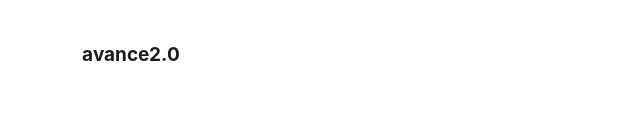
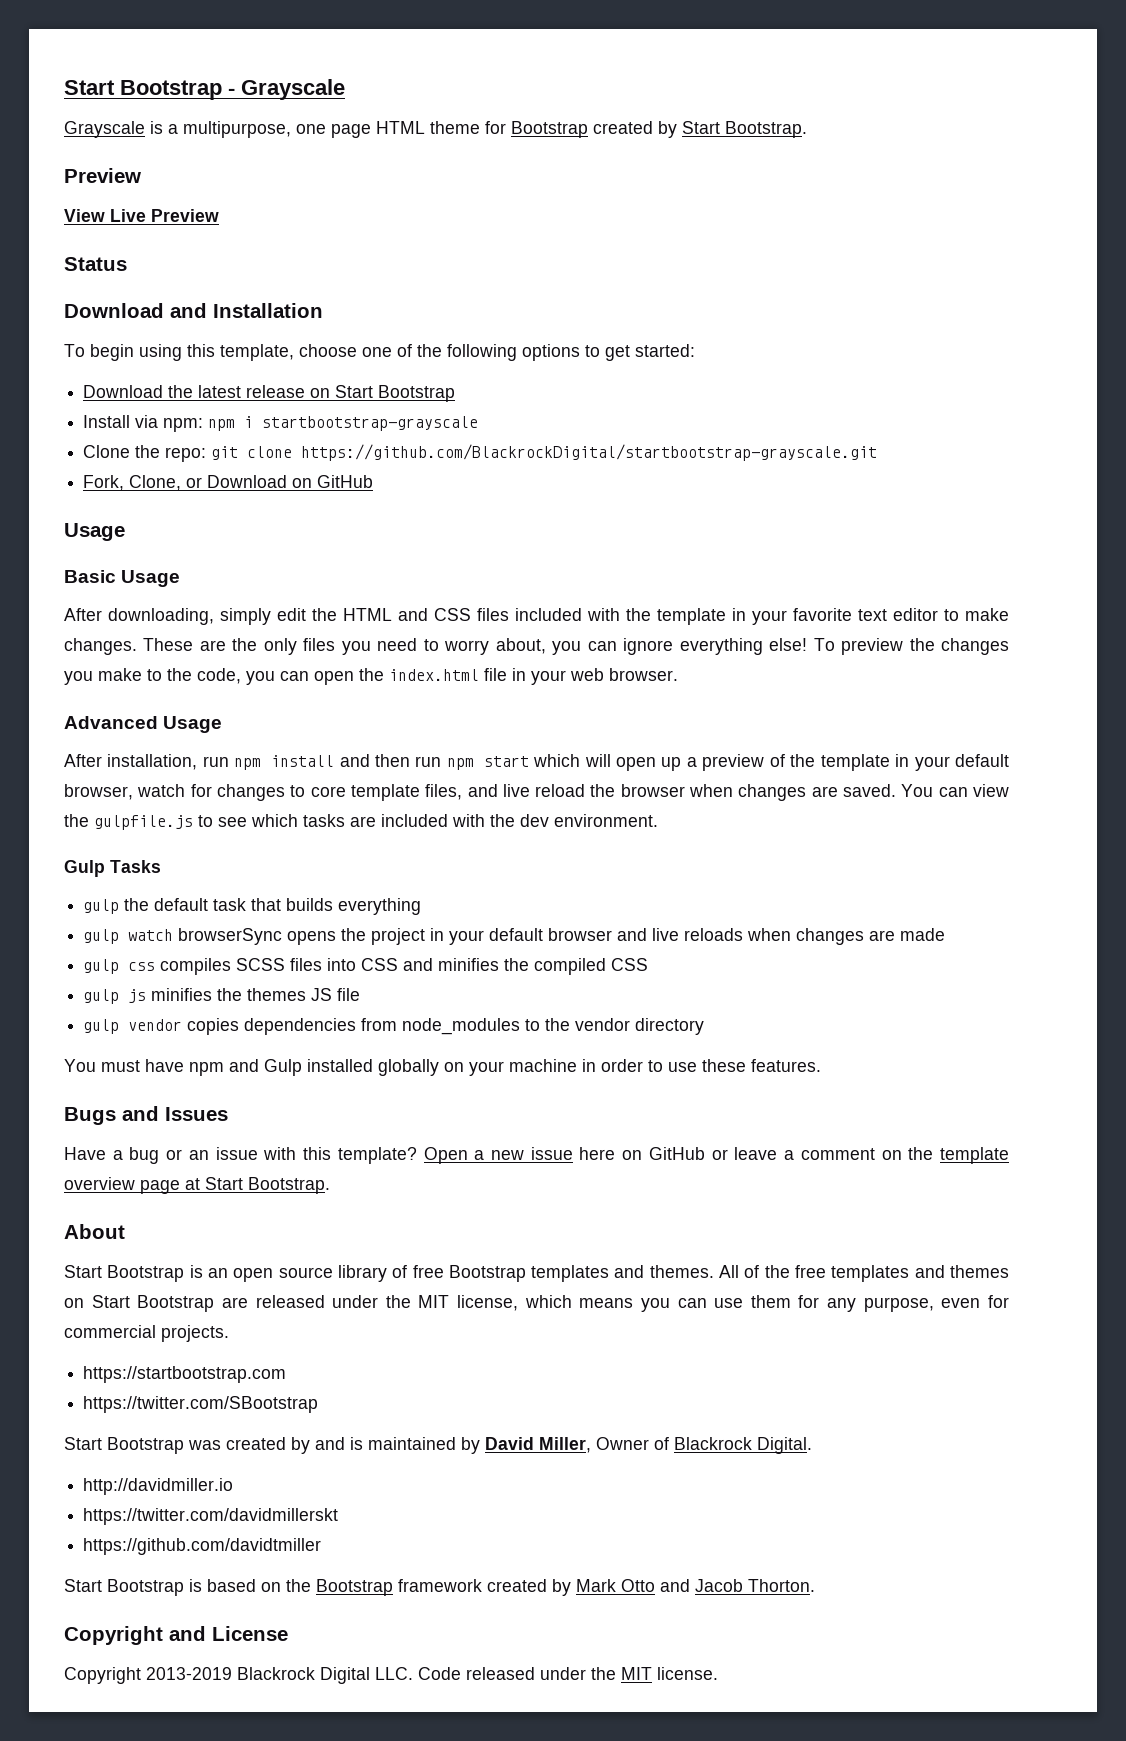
[82,47,180,61] avance2.0 -> [64,79,345,100] [64,121,807,138] [64,168,141,183] [64,209,219,222] [64,257,127,271] [64,303,323,318] [64,344,695,361] [83,385,456,402] [83,415,479,432] [83,444,878,462] [83,475,374,491] [64,523,125,541] [64,570,181,587] [64,608,1009,625] [64,638,1010,655] [64,668,678,685] [64,716,223,733] [64,754,1009,771] [64,784,1009,801] [64,814,658,830] [64,860,161,877] [83,898,422,915] [83,928,946,945] [83,958,649,975] [83,988,361,1004] [83,1018,705,1035] [64,1059,821,1076] [64,1106,228,1125] [64,1147,1010,1164] [64,1177,330,1194] [64,1224,125,1239] [64,1265,1009,1282] [64,1295,1010,1312] [64,1325,229,1342] [83,1366,287,1383] [83,1396,319,1413] [64,1437,812,1454] [83,1478,234,1495] [83,1508,339,1525] [83,1538,322,1555] [64,1579,815,1596] [64,1626,288,1645] [64,1667,718,1684] Start Bootstrap - Grayscale // Grayscale is a multipurpose, one page HTML theme for Bootstrap created by Start Bootstrap. // Preview // View Live Preview // Status // Download and Installation // To begin using this template, choose one of the following options to get started: // Download the latest release on Start Bootstrap // Install via npm: npm i startbootstrap-grayscale // Clone the repo: git clone https://github.com/BlackrockDigital/startbootstrap-grayscale.git // Fork, Clone, or Download on GitHub // Usage // Basic Usage // After downloading, simply edit the HTML and CSS files included with the template in your favorite text editor to make changes. These are the only files you need to worry about, you can ignore everything else! To preview the changes you make to the code, you can open the index.html file in your web browser. // Advanced Usage // After installation, run npm install and then run npm start which will open up a preview of the template in your default browser, watch for changes to core template files, and live reload the browser when changes are saved. You can view the gulpfile.js to see which tasks are included with the dev environment. // Gulp Tasks // gulp the default task that builds everything // gulp watch browserSync opens the project in your default browser and live reloads when changes are made // gulp css compiles SCSS files into CSS and minifies the compiled CSS // gulp js minifies the themes JS file // gulp vendor copies dependencies from node_modules to the vendor directory // You must have npm and Gulp installed globally on your machine in order to use these features. // Bugs and Issues // Have a bug or an issue with this template? Open a new issue here on GitHub or leave a comment on the template overview page at Start Bootstrap. // About // Start Bootstrap is an open source library of free Bootstrap templates and themes. All of the free templates and themes on Start Bootstrap are released under the MIT license, which means you can use them for any purpose, even for commercial projects. // https://startbootstrap.com // https://twitter.com/SBootstrap // Start Bootstrap was created by and is maintained by David Miller, Owner of Blackrock Digital. // http://davidmiller.io // https://twitter.com/davidmillerskt // https://github.com/davidtmiller // Start Bootstrap is based on the Bootstrap framework created by Mark Otto and Jacob Thorton. // Copyright and License // Copyright 2013-2019 Blackrock Digital LLC. Code released under the MIT license.

